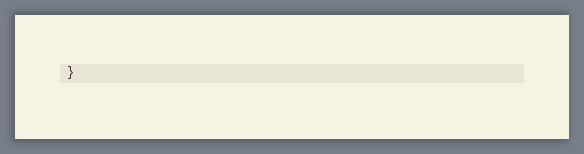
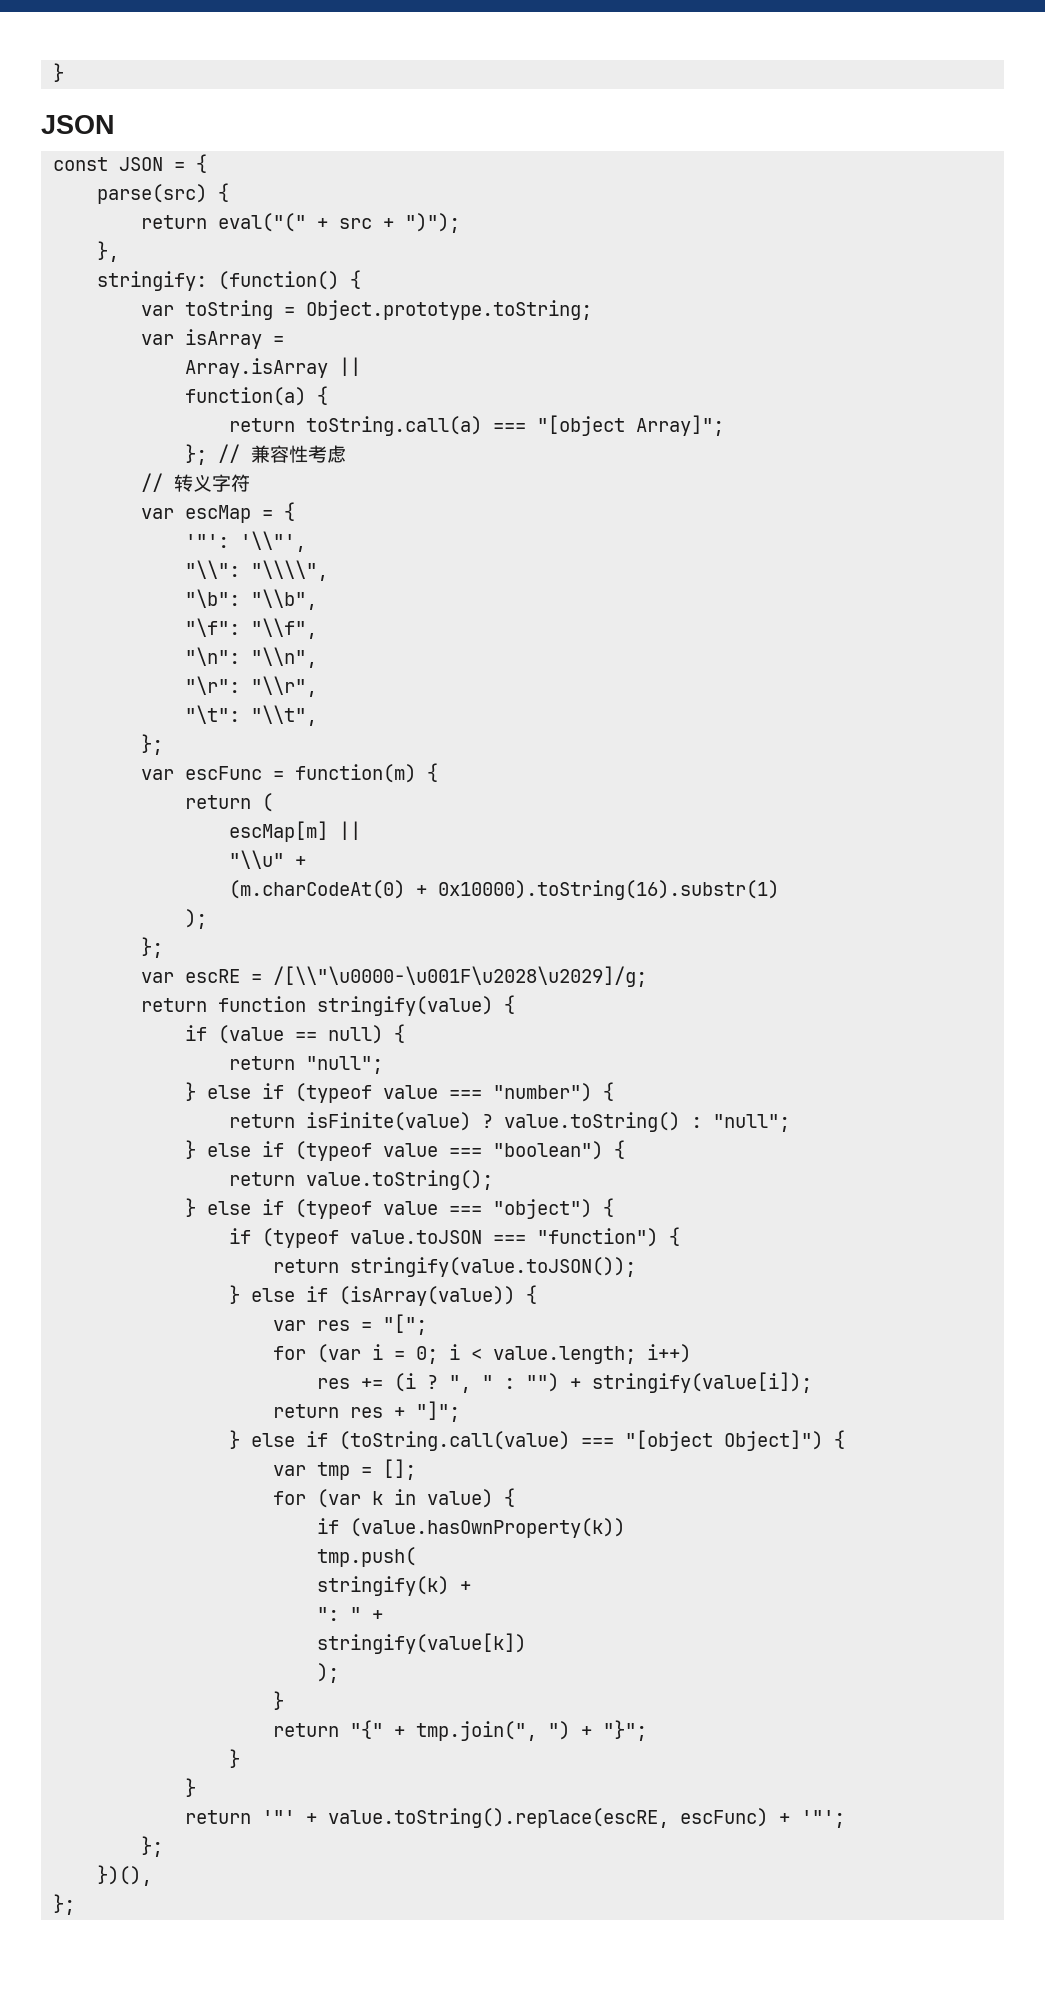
[66,66,74,79] } -> [53,63,64,82] [41,115,115,134] [53,154,207,173] [97,183,229,204] [141,213,460,233] [97,241,119,262] [97,270,361,291] [141,300,592,320] [141,329,284,349] [185,357,361,378] [185,386,328,406] [229,415,724,436] [185,444,346,465] [141,473,250,492] [141,502,295,523] [185,531,306,552] [185,560,328,581] [185,589,317,610] [185,618,317,639] [185,647,317,668] [185,676,317,697] [185,705,317,726] [141,734,163,755] [141,763,438,783] [185,793,273,812] [229,821,361,842] [229,850,306,869] [229,880,779,900] [185,909,207,929] [141,937,163,958] [141,966,647,987] [141,995,515,1016] [185,1024,405,1044] [229,1056,383,1074] [185,1082,614,1103] [229,1112,790,1132] [185,1140,625,1161] [229,1170,493,1190] [185,1198,614,1219] [229,1227,680,1248] [273,1257,636,1277] [229,1285,537,1306] [273,1314,427,1335] [273,1344,691,1364] [317,1372,812,1393] [273,1401,460,1422] [229,1430,845,1451] [273,1459,416,1480] [273,1488,515,1508] [317,1518,625,1538] [317,1547,416,1567] [317,1576,471,1596] [317,1607,383,1621] [317,1633,526,1654] [317,1663,339,1683] [273,1691,284,1710] [273,1720,647,1741] [229,1749,240,1768] [185,1778,196,1797] [185,1808,845,1828] [141,1836,163,1857] [97,1865,152,1886] [53,1894,75,1915] } // JSON // const JSON = { // parse(src) { // return eval("(" + src + ")"); // }, // stringify: (function() { // var toString = Object.prototype.toString; // var isArray = // Array.isArray || // function(a) { // return toString.call(a) === "[object Array]"; // }; // 兼容性考虑 // // 转义字符 // var escMap = { // '"': '\\"', // "\\": "\\\\", // "\b": "\\b", // "\f": "\\f", // "\n": "\\n", // "\r": "\\r", // "\t": "\\t", // }; // var escFunc = function(m) { // return ( // escMap[m] || // "\\u" + // (m.charCodeAt(0) + 0x10000).toString(16).substr(1) // ); // }; // var escRE = /[\\"\u0000-\u001F\u2028\u2029]/g; // return function stringify(value) { // if (value == null) { // return "null"; // } else if (typeof value === "number") { // return isFinite(value) ? value.toString() : "null"; // } else if (typeof value === "boolean") { // return value.toString(); // } else if (typeof value === "object") { // if (typeof value.toJSON === "function") { // return stringify(value.toJSON()); // } else if (isArray(value)) { // var res = "["; // for (var i = 0; i < value.length; i++) // res += (i ? ", " : "") + stringify(value[i]); // return res + "]"; // } else if (toString.call(value) === "[object Object]") { // var tmp = []; // for (var k in value) { // if (value.hasOwnProperty(k)) // tmp.push( // stringify(k) + // ": " + // stringify(value[k]) // ); // } // return "{" + tmp.join(", ") + "}"; // } // } // return '"' + value.toString().replace(escRE, escFunc) + '"'; // }; // })(), // };

